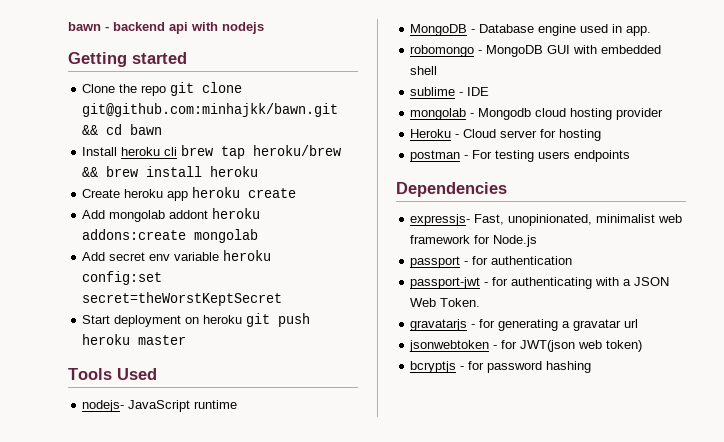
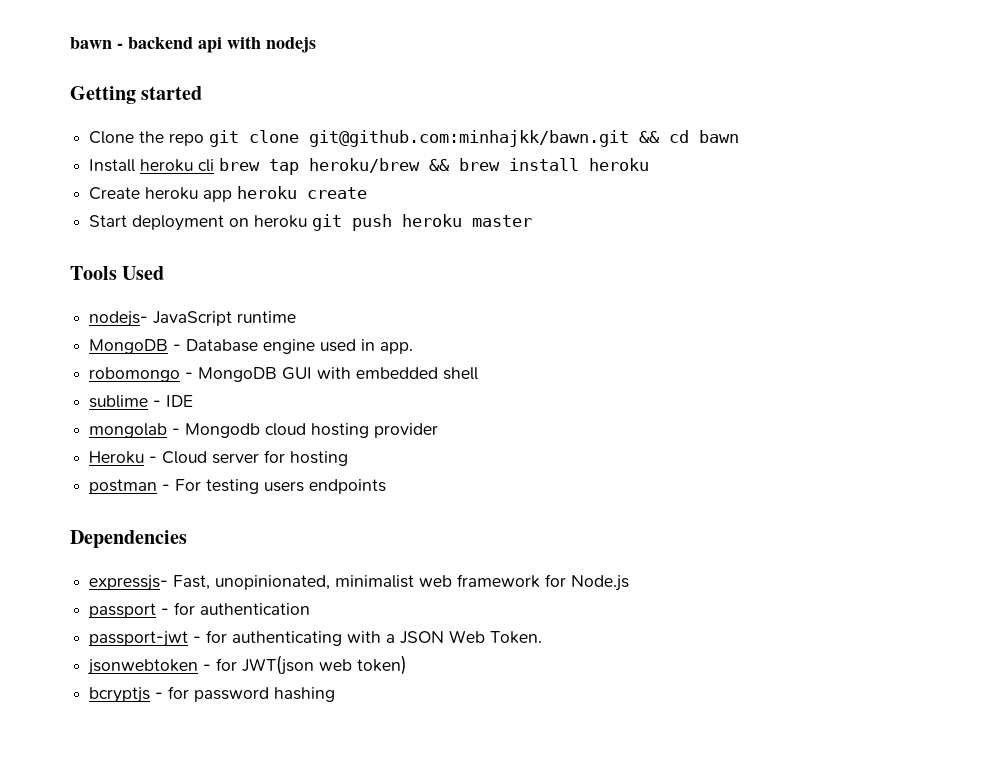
[82,208,261,222] [82,229,259,243] [82,250,272,261] [82,271,163,285] [82,292,283,306] // Add mongolab addont heroku addons:create mongolab // Add secret env variable heroku config:set secret=theWorstKeptSecret -> (368, 193) none
[410,319,639,331] // gravatarjs - for generating a gravatar url -> (543, 637) none

